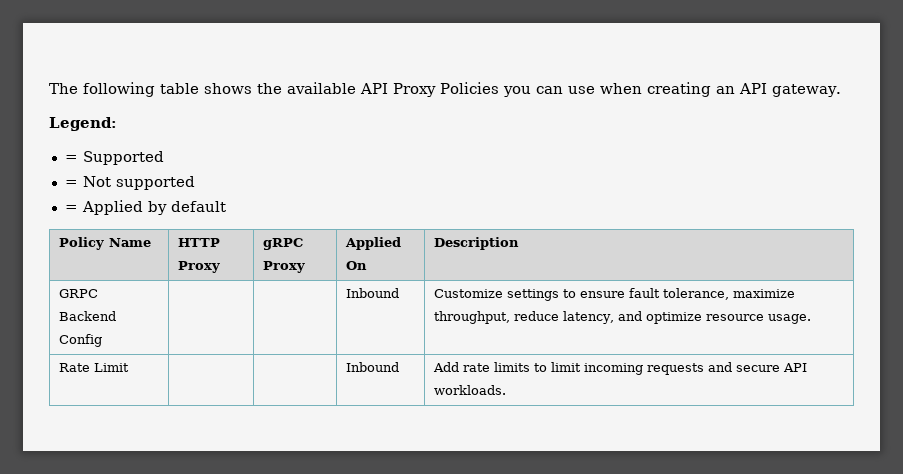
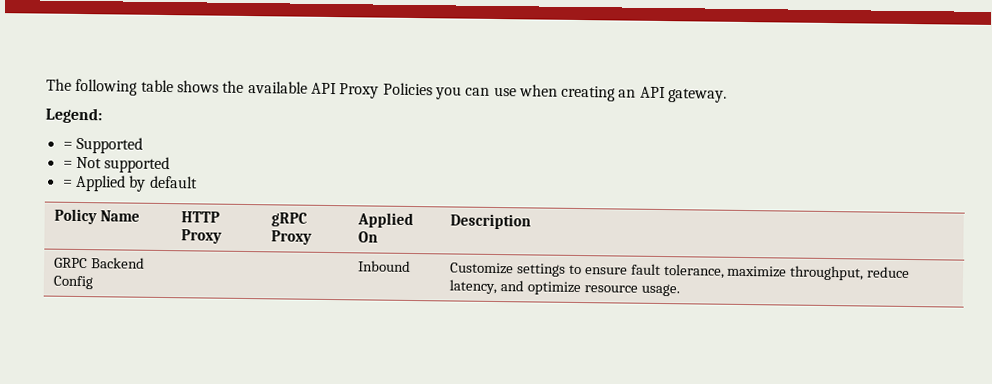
[59,363,130,372] [346,362,400,372] [433,362,808,375] [434,385,507,395] // Rate Limit | | | Inbound | Add rate limits to limit incoming requests and secure API workloads. -> (680, 290) none

